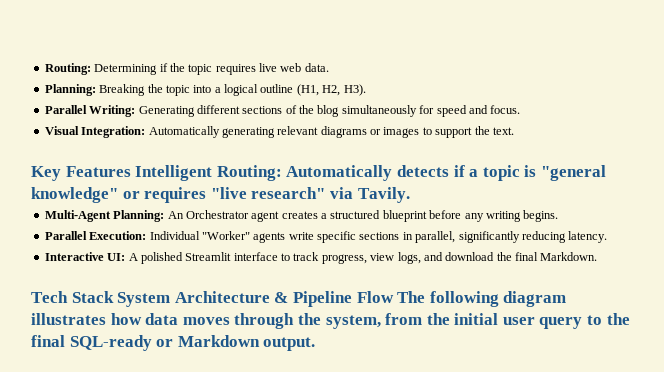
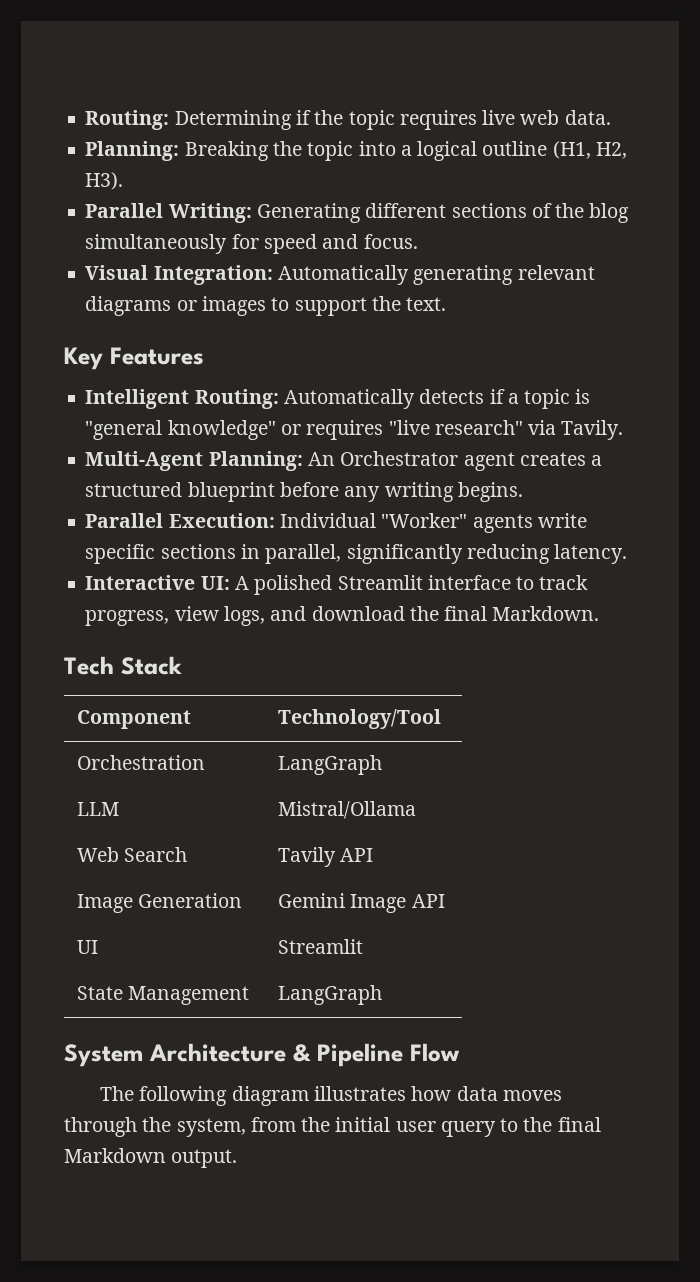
(131, 171) none -> (204, 356) //
(114, 297) none -> [77,710,192,729] [278,709,442,729] [77,755,206,770] [278,755,383,775] [77,802,120,816] [278,801,417,819] [77,847,188,862] [278,847,374,867] [77,893,243,913] [278,893,445,913] [77,940,99,954] [278,939,364,954] [77,986,250,1005] [278,985,383,1005] // Component | Technology/Tool // Orchestration | LangGraph // LLM | Mistral/Ollama // Web Search | Tavily API // Image Generation | Gemini Image API // UI | Streamlit // State Management | LangGraph //
(394, 297) none -> (460, 1052) //
[69,335,174,351] SQL-ready or -> (601, 1124) none

